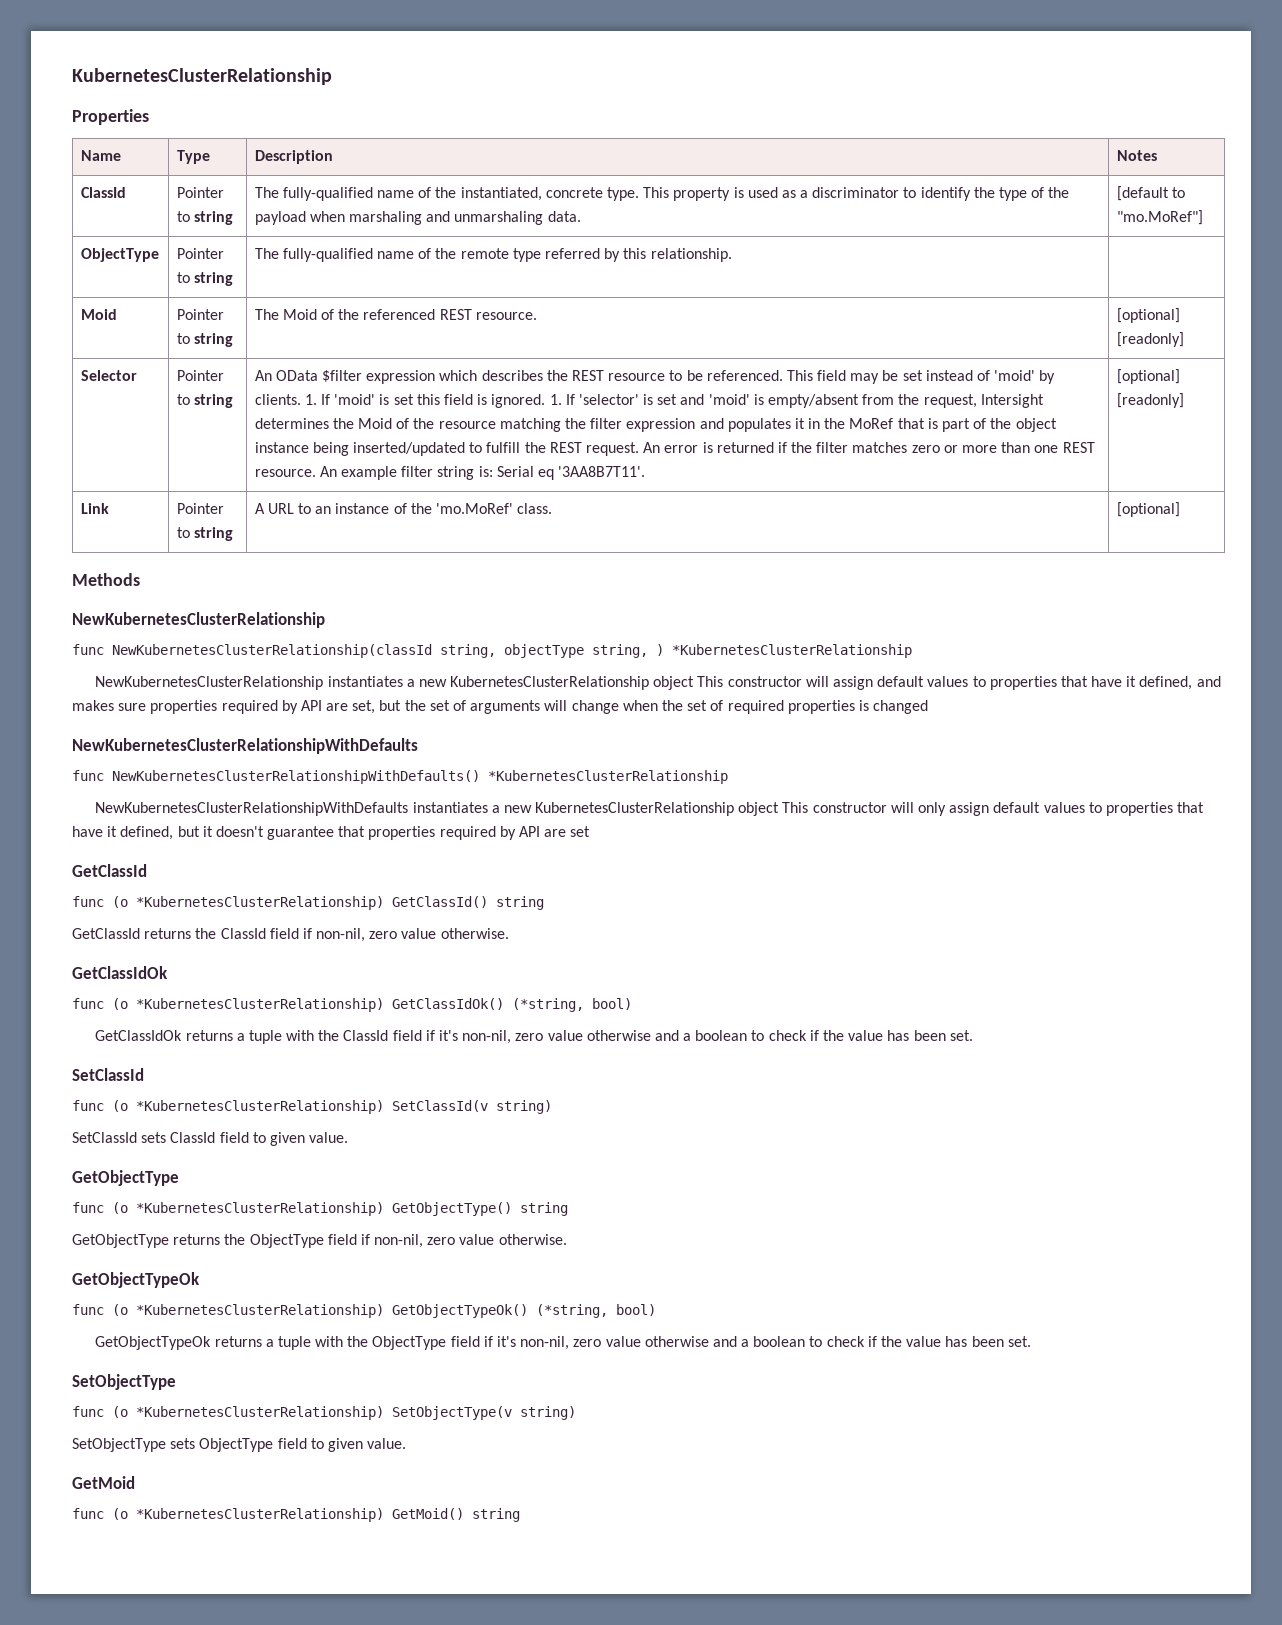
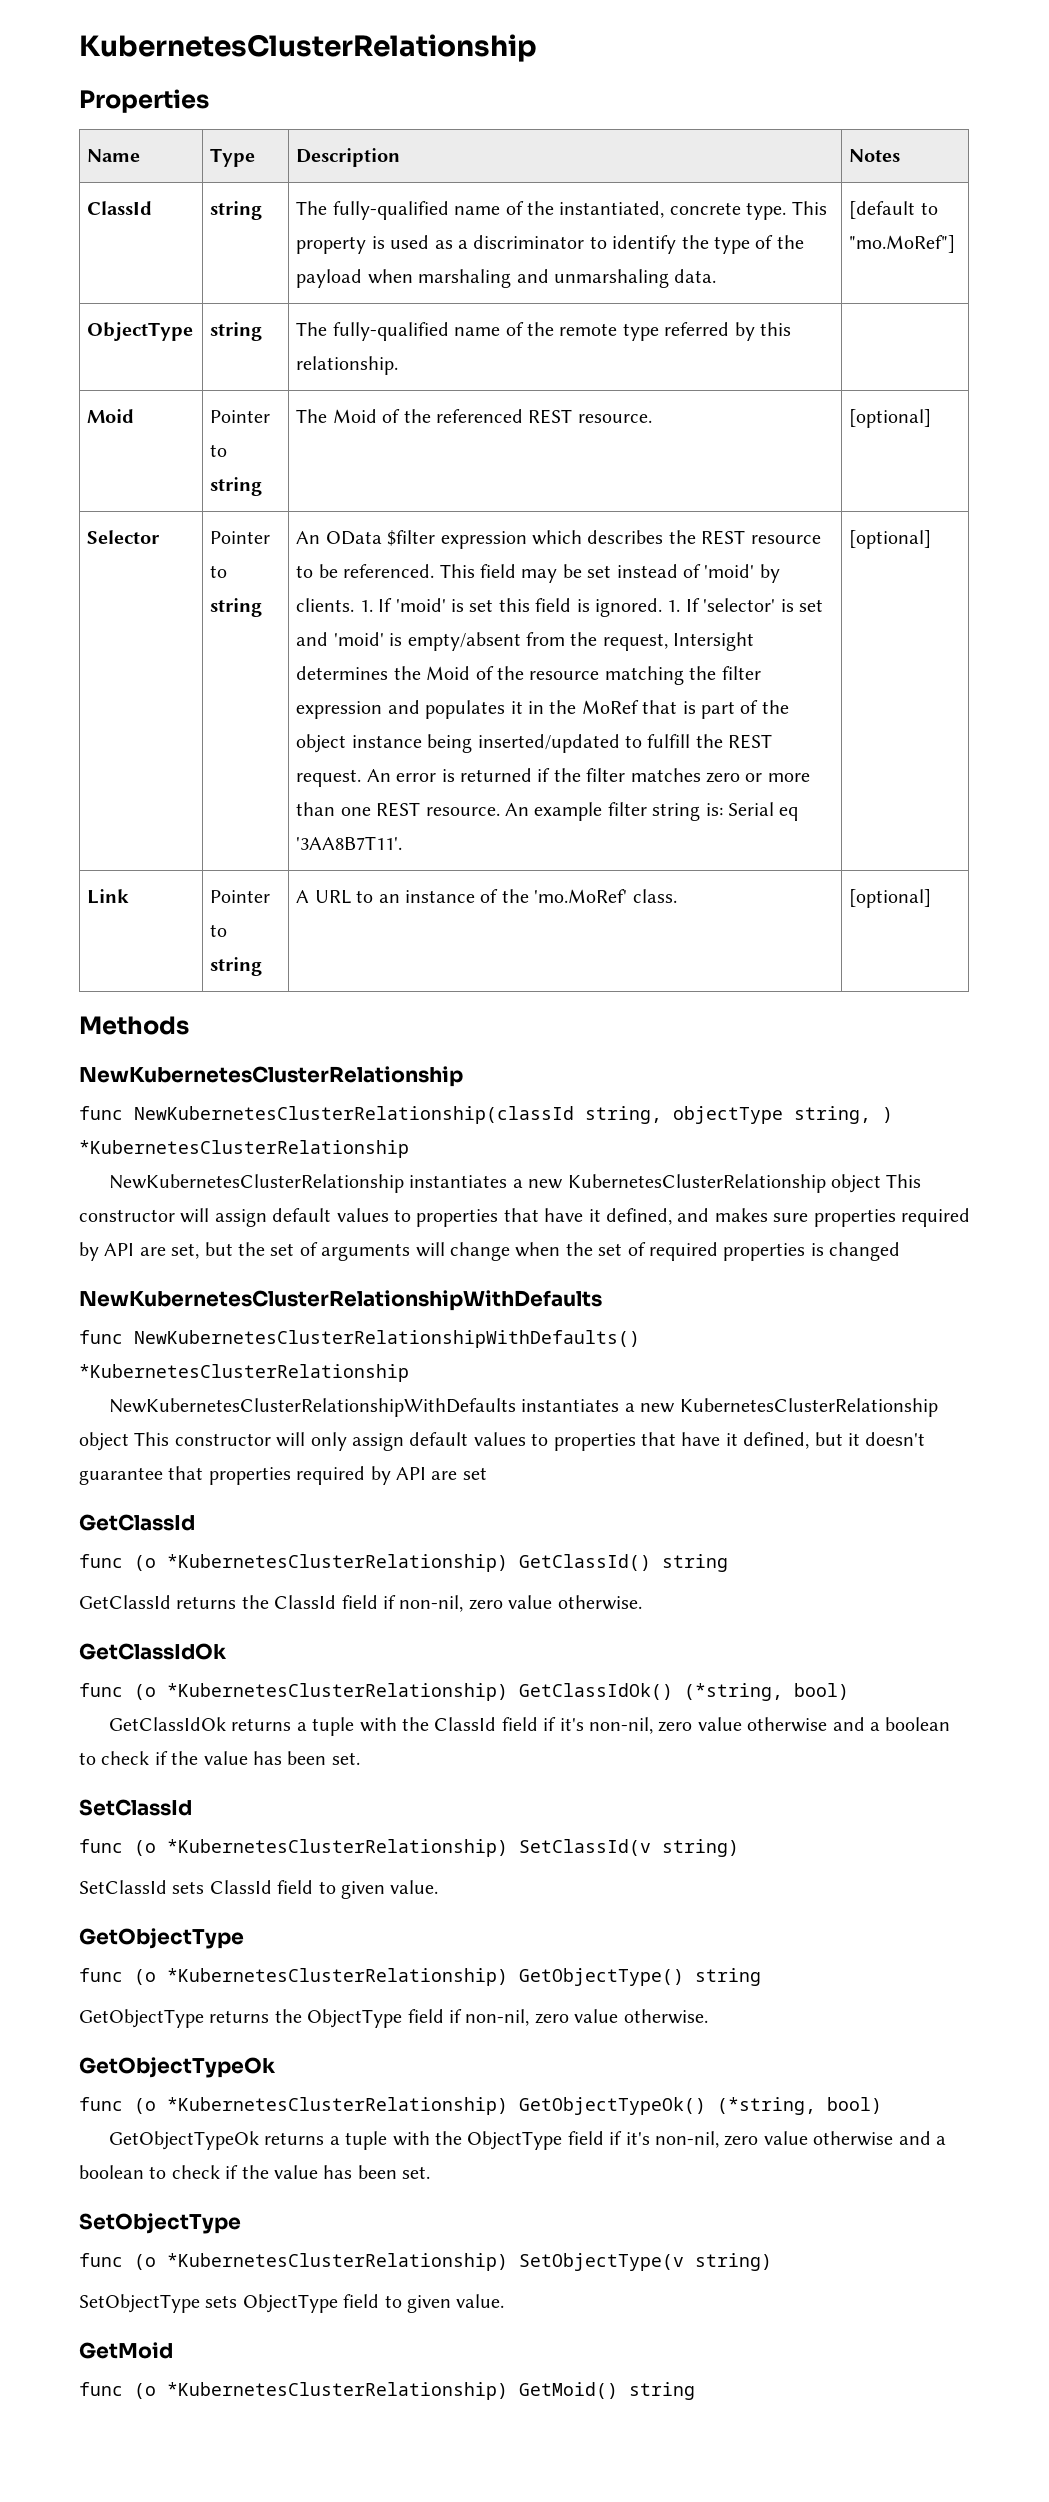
[176,187,224,198] [176,211,190,222] Pointer to -> (153, 208) none
[176,248,224,259] [176,272,190,283] Pointer to -> (194, 331) none
[1116,332,1184,347] [readonly] -> (932, 418) none
[1116,393,1184,408] [readonly] -> (932, 539) none

